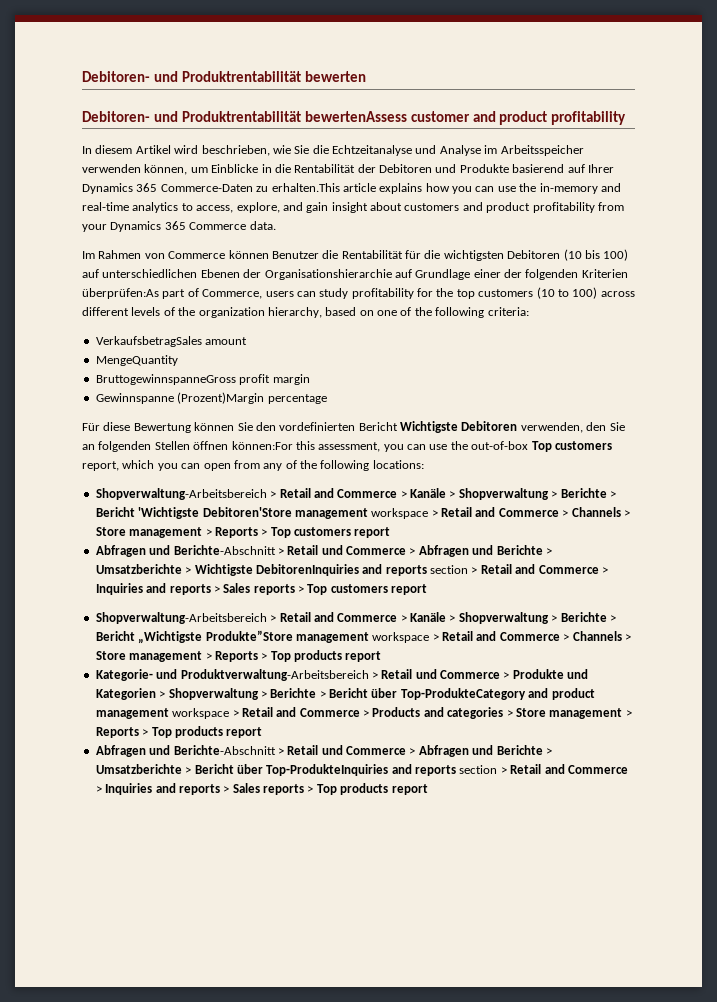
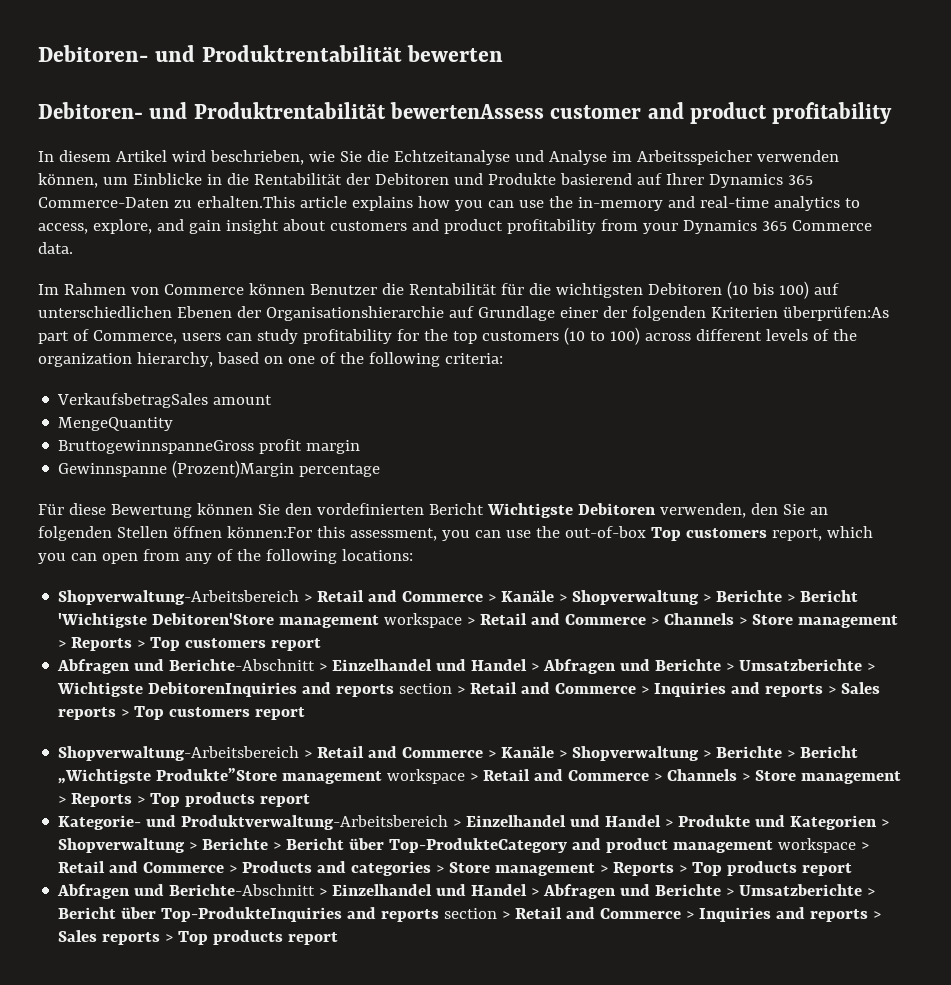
[287,545,406,555] Retail und Commerce -> [332,659,528,671] Einzelhandel und Handel
[381,669,500,679] Retail und Commerce -> [466,815,662,827] Einzelhandel und Handel
[287,745,406,755] Retail und Commerce -> [332,884,528,896] Einzelhandel und Handel

